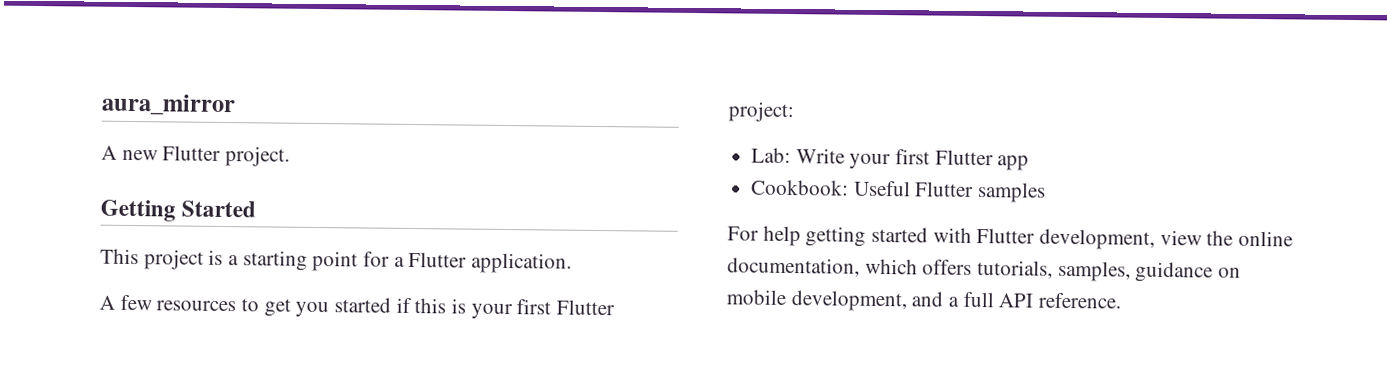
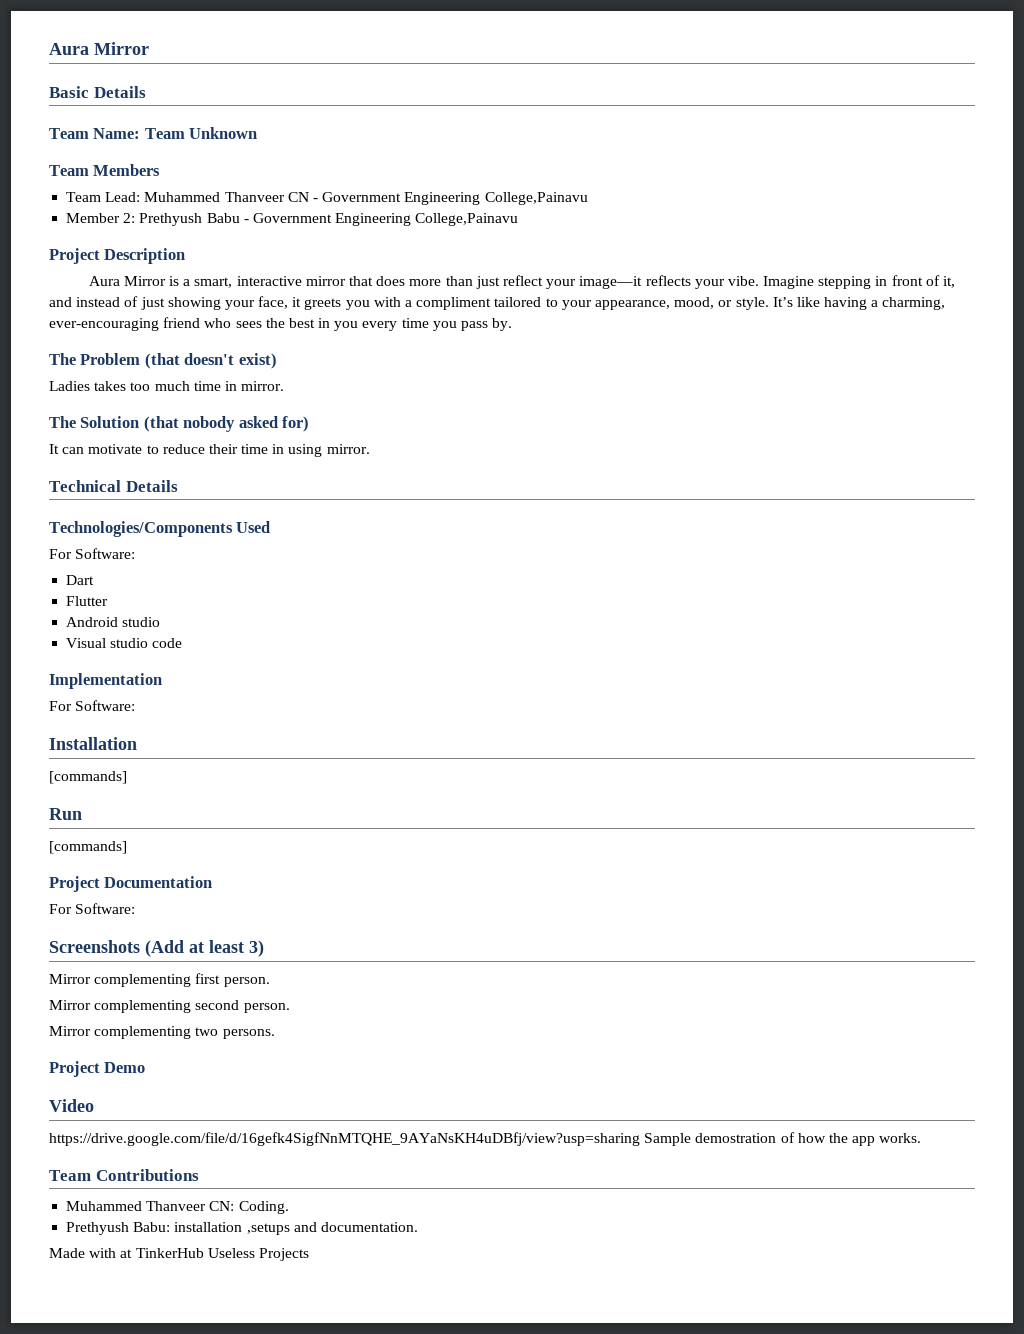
[101,93,236,116] [101,145,291,167] [100,199,257,222] [100,248,573,274] [99,294,616,320] [728,101,794,123] [751,147,1030,171] [751,179,1047,203] [727,225,1294,250] [727,257,1242,283] [726,289,1122,312] aura_mirror // A new Flutter project. // Getting Started // This project is a starting point for a Flutter application. // A few resources to get you started if this is your first Flutter project: // Lab: Write your first Flutter app // Cookbook: Useful Flutter samples // For help getting started with Flutter development, view the online documentation, which offers tutorials, samples, guidance on mobile development, and a full API reference. -> [49,42,149,55] [49,86,146,98] [49,127,258,139] [49,164,161,176] [66,192,588,205] [66,213,519,226] [49,248,186,264] [88,275,955,289] [49,296,946,310] [49,317,513,331] [49,353,277,369] [49,381,285,391] [49,416,310,432] [49,444,370,457] [49,480,178,492] [49,521,271,537] [49,548,136,559] [66,575,95,585] [66,596,109,606] [66,617,161,627] [66,638,183,648] [49,673,162,689] [49,700,136,711] [49,737,137,750] [49,771,127,784] [49,808,82,820] [49,841,127,854] [49,876,213,892] [49,903,136,914] [49,940,264,957] [49,973,270,987] [49,1000,290,1013] [49,1026,275,1039] [49,1061,146,1077] [49,1099,94,1112] [49,1132,922,1146] [49,1169,199,1181] [66,1201,289,1214] [66,1222,418,1235] [49,1248,309,1261] Aura Mirror // Basic Details // Team Name: Team Unknown // Team Members // Team Lead: Muhammed Thanveer CN - Government Engineering College,Painavu // Member 2: Prethyush Babu - Government Engineering College,Painavu // Project Description // Aura Mirror is a smart, interactive mirror that does more than just reflect your image—it reflects your vibe. Imagine stepping in front of it, and instead of just showing your face, it greets you with a compliment tailored to your appearance, mood, or style. It’s like having a charming, ever-encouraging friend who sees the best in you every time you pass by. // The Problem (that doesn't exist) // Ladies takes too much time in mirror. // The Solution (that nobody asked for) // It can motivate to reduce their time in using mirror. // Technical Details // Technologies/Components Used // For Software: // Dart // Flutter // Android studio // Visual studio code // Implementation // For Software: // Installation // [commands] // Run // [commands] // Project Documentation // For Software: // Screenshots (Add at least 3) // Mirror complementing first person. // Mirror complementing second person. // Mirror complementing two persons. // Project Demo // Video // https://drive.google.com/file/d/16gefk4SigfNnMTQHE_9AYaNsKH4uDBfj/view?usp=sharing Sample demostration of how the app works. // Team Contributions // Muhammed Thanveer CN: Coding. // Prethyush Babu: installation ,setups and documentation. // Made with at TinkerHub Useless Projects

